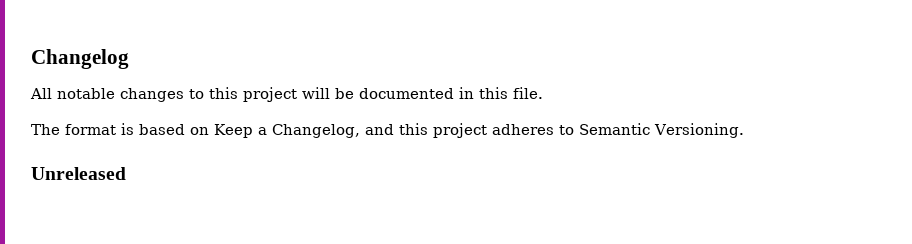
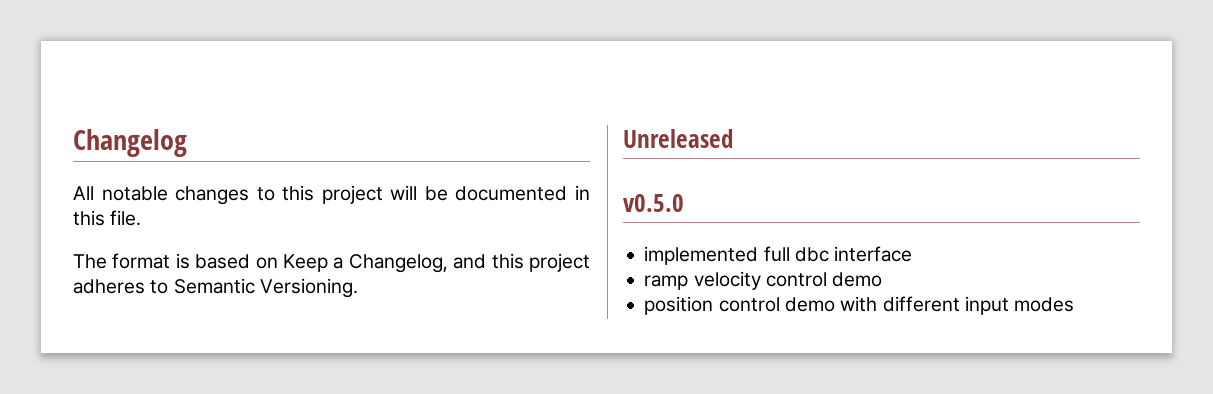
(126, 173) none -> [623,194,684,212] [644,246,913,265] [644,271,883,290] [644,296,1075,315] // v0.5.0 // implemented full dbc interface // ramp velocity control demo // position control demo with different input modes

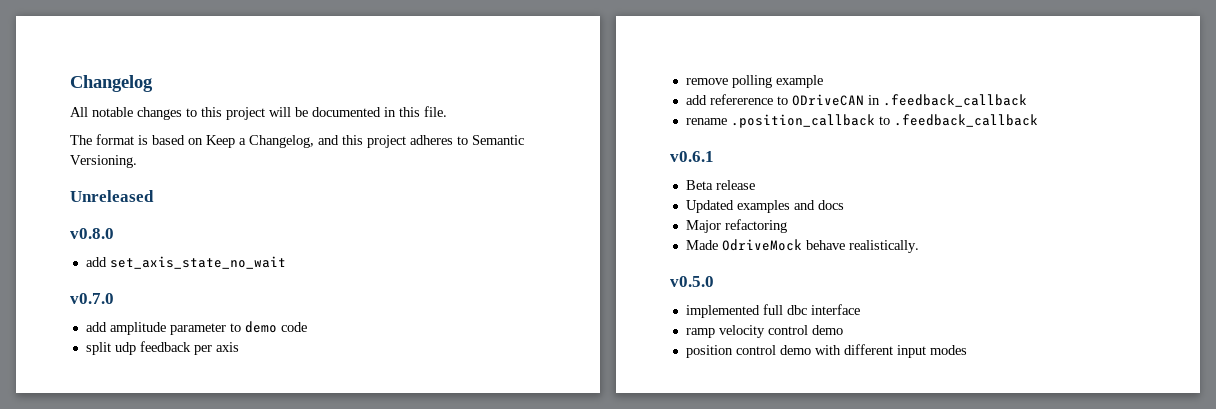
(733, 138) none -> [70,228,114,239] [85,256,286,269] [70,293,114,304] [85,321,307,335] [85,341,239,355] [685,75,823,88] [685,94,1027,107] [685,114,1038,128] [670,151,714,162] [685,180,755,190] [685,200,844,213] [685,219,787,233] [685,239,919,253] // v0.8.0 // add set_axis_state_no_wait // v0.7.0 // add amplitude parameter to demo code // split udp feedback per axis // remove polling example // add refererence to ODriveCAN in .feedback_callback // rename .position_callback to .feedback_callback // v0.6.1 // Beta release // Updated examples and docs // Major refactoring // Made OdriveMock behave realistically.

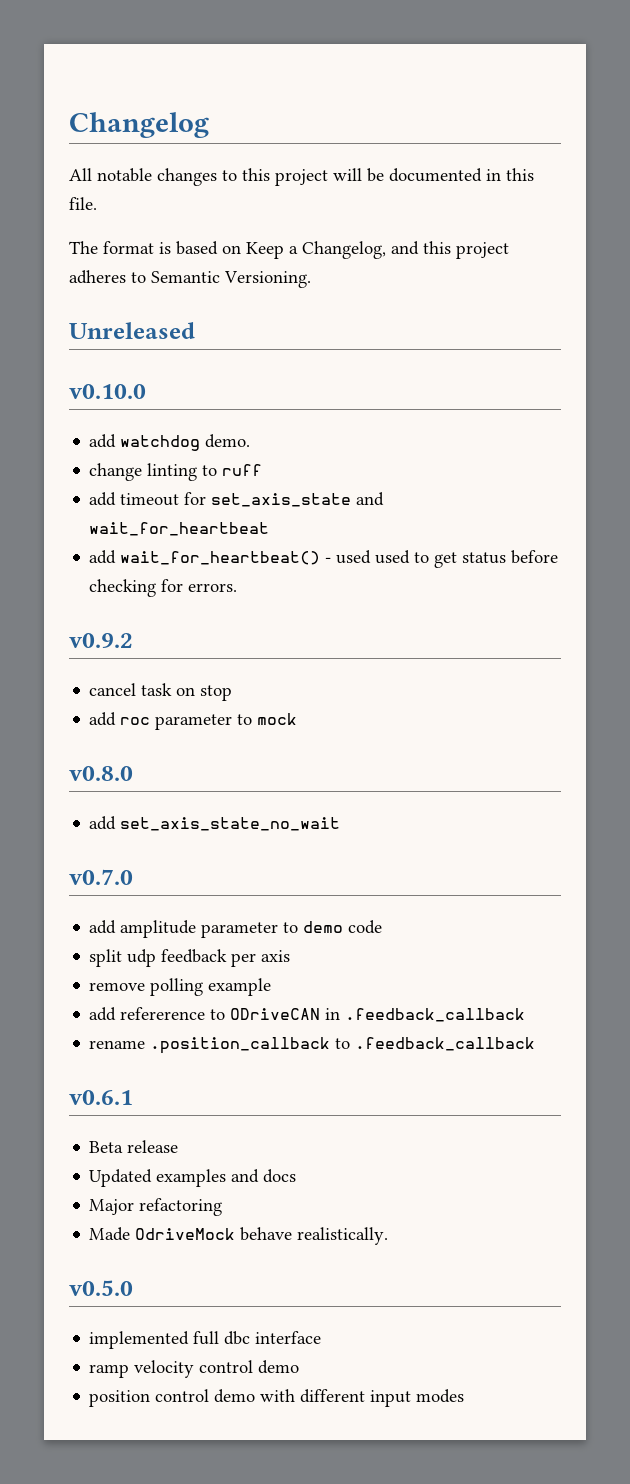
(154, 196) none -> [69,384,146,399] [89,434,251,451] [89,463,263,481] [89,492,385,507] [89,522,270,536] [89,550,559,568] [89,579,238,597] [69,633,133,648] [89,683,233,701] [89,712,298,730] // v0.10.0 // add watchdog demo. // change linting to ruff // add timeout for set_axis_state and wait_for_heartbeat // add wait_for_heartbeat() - used used to get status before checking for errors. // v0.9.2 // cancel task on stop // add roc parameter to mock

